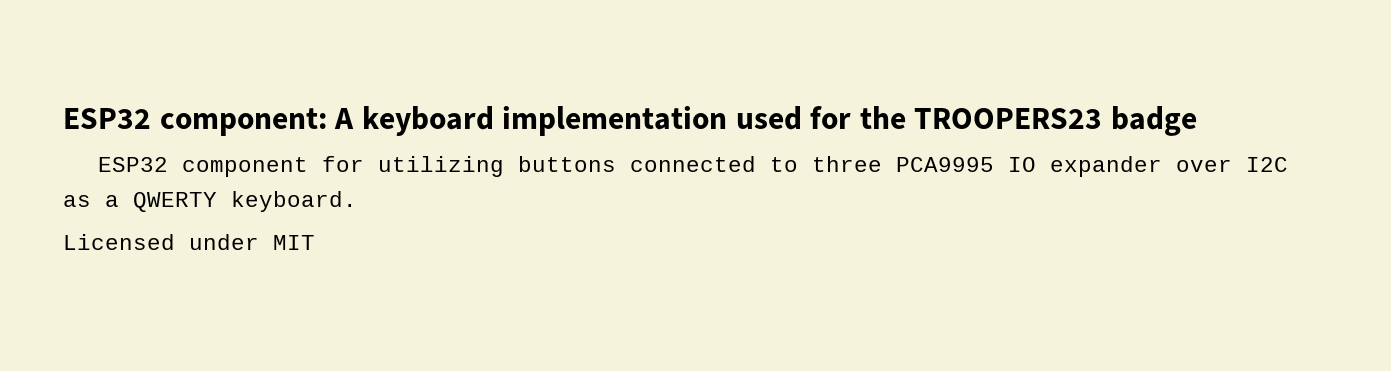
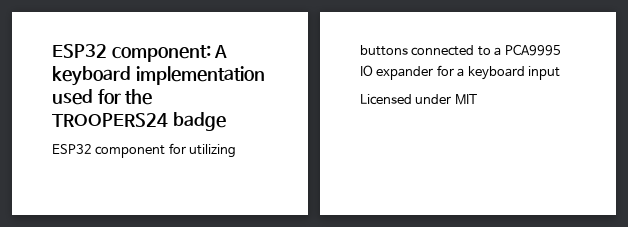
[914,108,1103,129] TROOPERS23 -> [52,113,168,127] TROOPERS24
[812,156,883,172] three -> [494,47,502,56] a
[1176,157,1289,172] [63,191,357,212] over I2C as a QWERTY keyboard. -> [436,65,560,80] for a keyboard input

